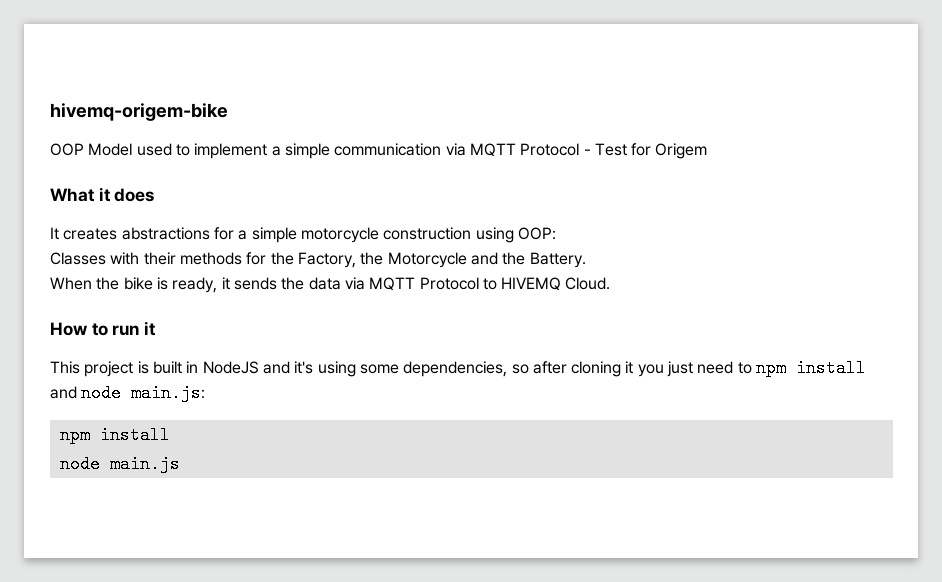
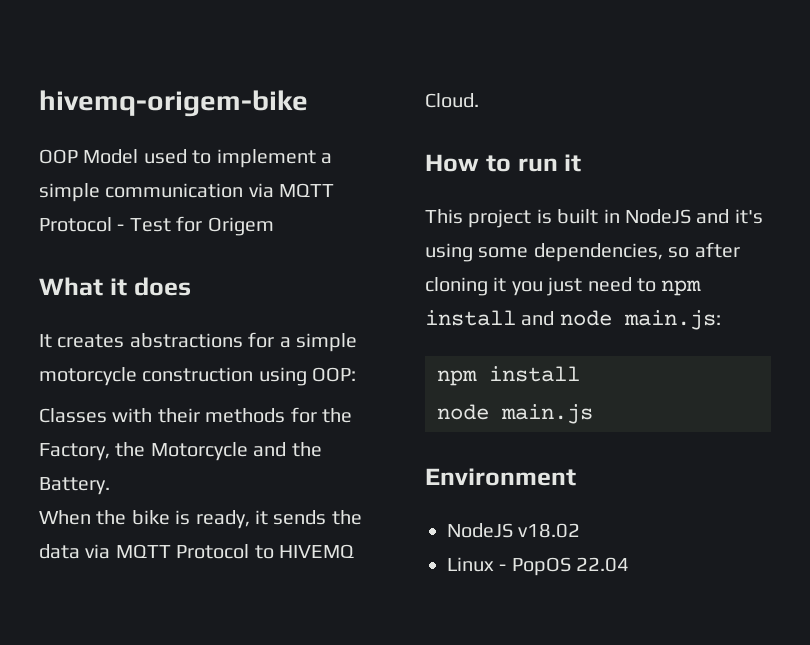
(180, 464) none -> [425,468,576,486] [447,523,581,538] [447,557,630,576] // Environment // NodeJS v18.02 // Linux - PopOS 22.04

